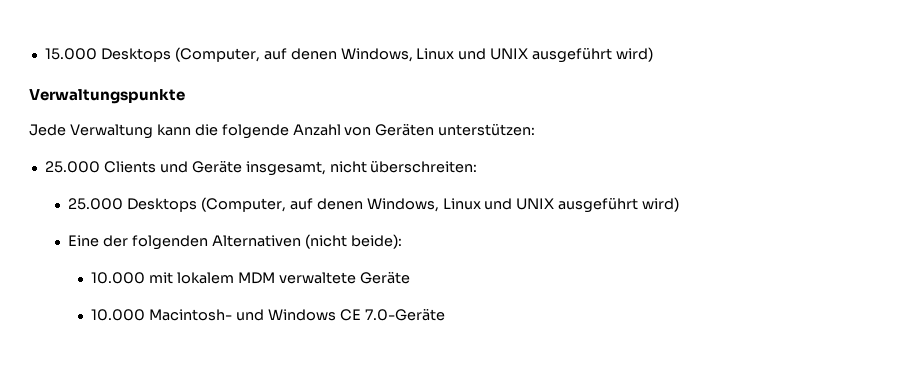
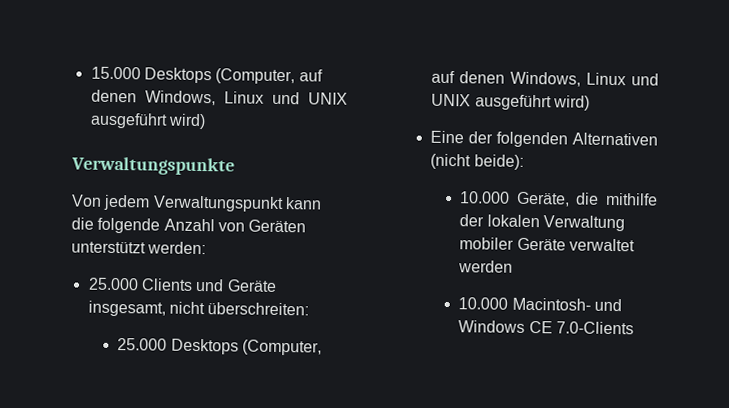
[29,124,153,139] Jede Verwaltung -> [71,194,284,213] Von jedem Verwaltungspunkt
[438,123,536,136] unterstützen: -> [71,241,207,255] unterstützt werden:
[149,271,410,284] mit lokalem MDM verwaltete Geräte -> [515,191,658,207] [459,214,625,232] [459,237,635,252] [458,260,514,273] Geräte, die mithilfe der lokalen Verwaltung mobiler Geräte verwaltet werden
[364,308,445,321] 7.0-Geräte -> [555,321,634,335] 7.0-Clients

